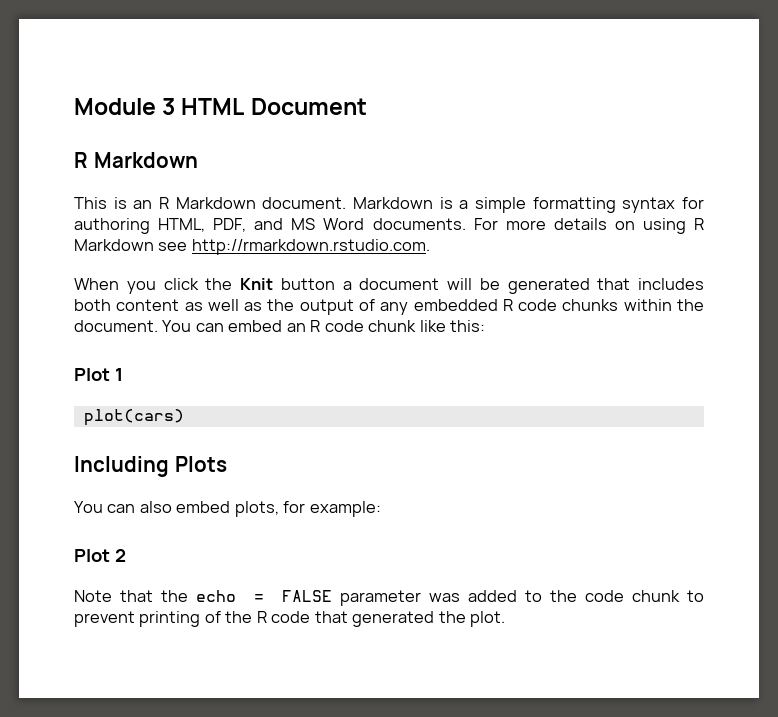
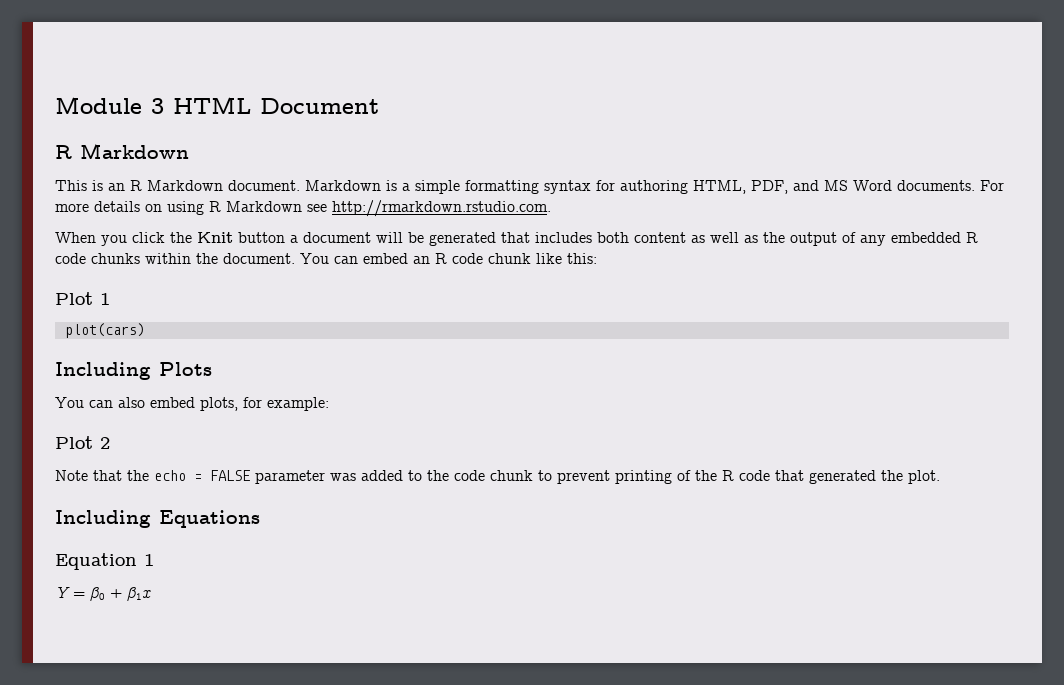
(506, 619) none -> [55,510,260,528] [55,553,154,570] [55,586,151,601] // Including Equations // Equation 1 // Y = β0 + β1x

